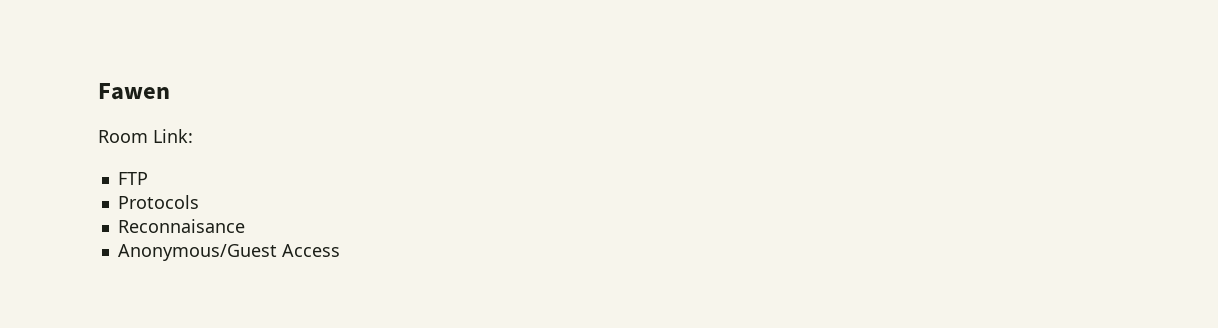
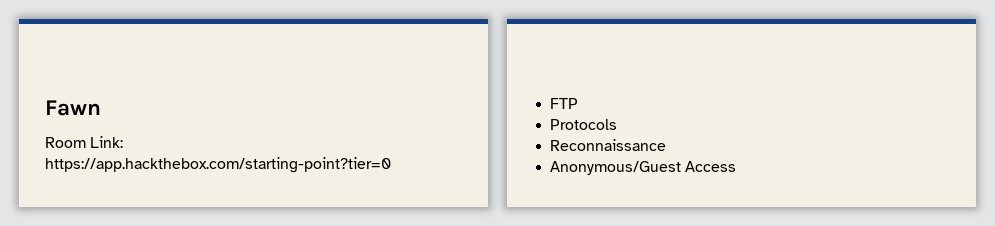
[98,83,170,100] Fawen -> [45,100,101,116] Fawn
(193, 136) none -> [45,157,391,173] https://app.hackthebox.com/starting-point?tier=0
[117,219,245,233] Reconnaisance -> [550,139,667,151] Reconnaissance

